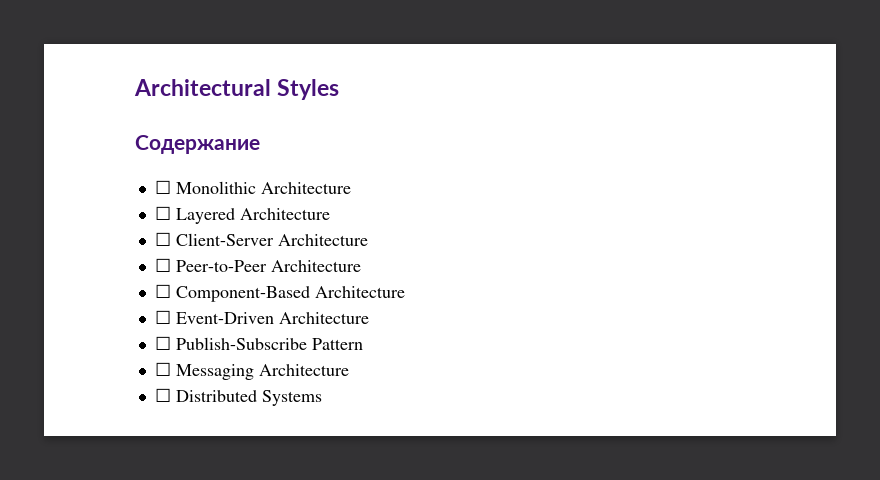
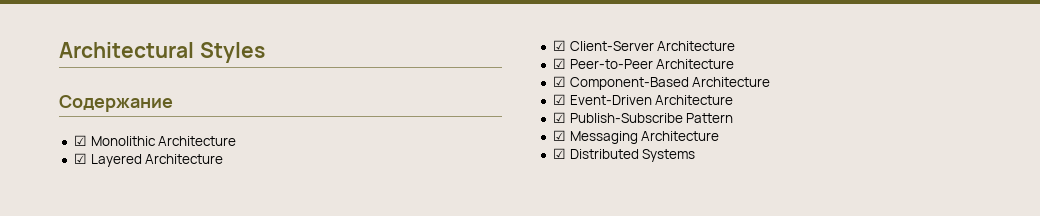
[154,180,171,194] ☐ -> [73,135,87,146] ☑
[154,206,171,220] ☐ -> [73,153,87,164] ☑
[154,232,171,246] ☐ -> [552,40,566,51] ☑
[154,258,171,272] ☐ -> [552,58,566,69] ☑
[154,284,171,298] ☐ -> [552,76,566,87] ☑
[154,310,171,324] ☐ -> [552,94,566,105] ☑
[154,336,171,350] ☐ -> [552,112,566,123] ☑
[154,362,171,376] ☐ -> [552,130,566,141] ☑
[154,388,171,402] ☐ -> [552,148,566,159] ☑

